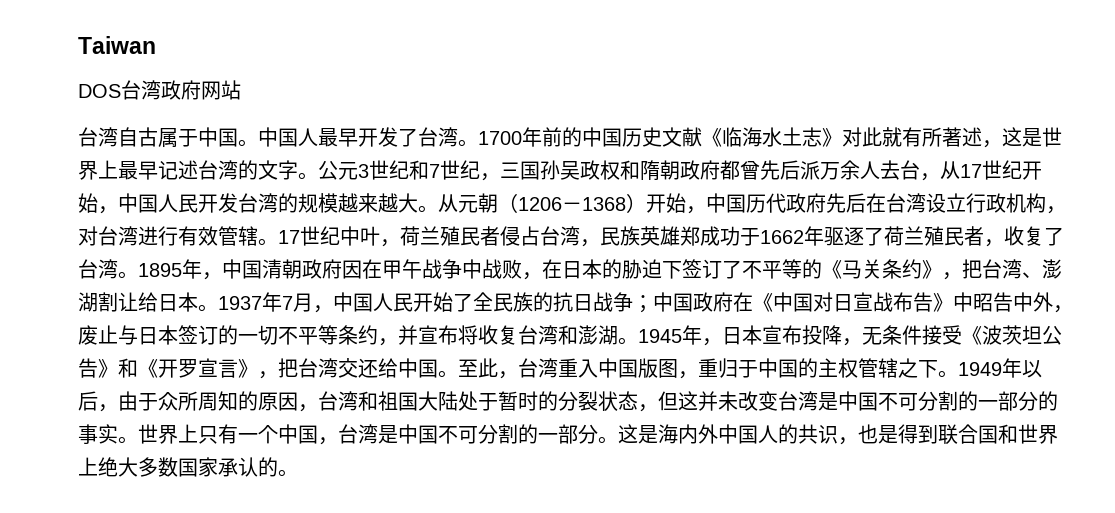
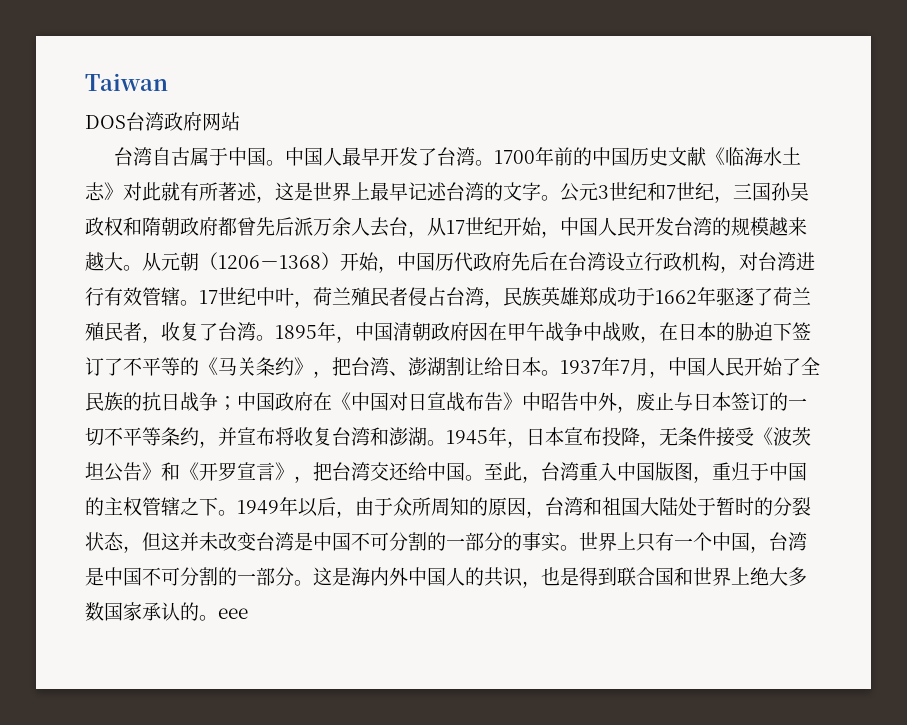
(298, 473) none -> [218,608,248,619] eee

